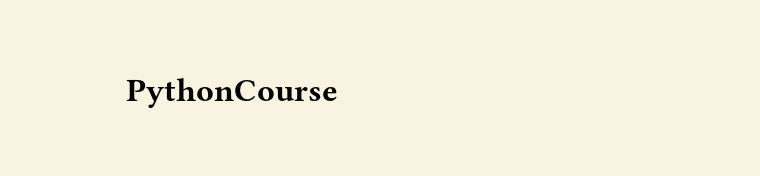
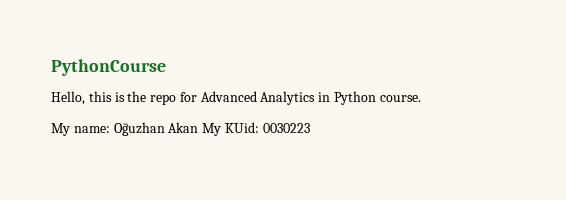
(338, 93) none -> [51,91,421,105] [51,122,310,136] // Hello, this is the repo for Advanced Analytics in Python course. // My name: Oğuzhan Akan My KUid: 0030223

